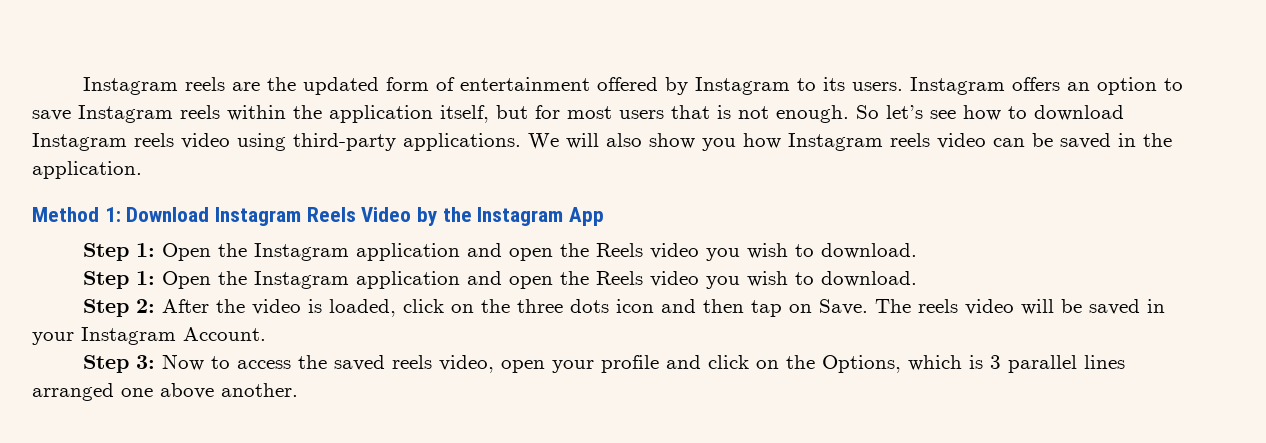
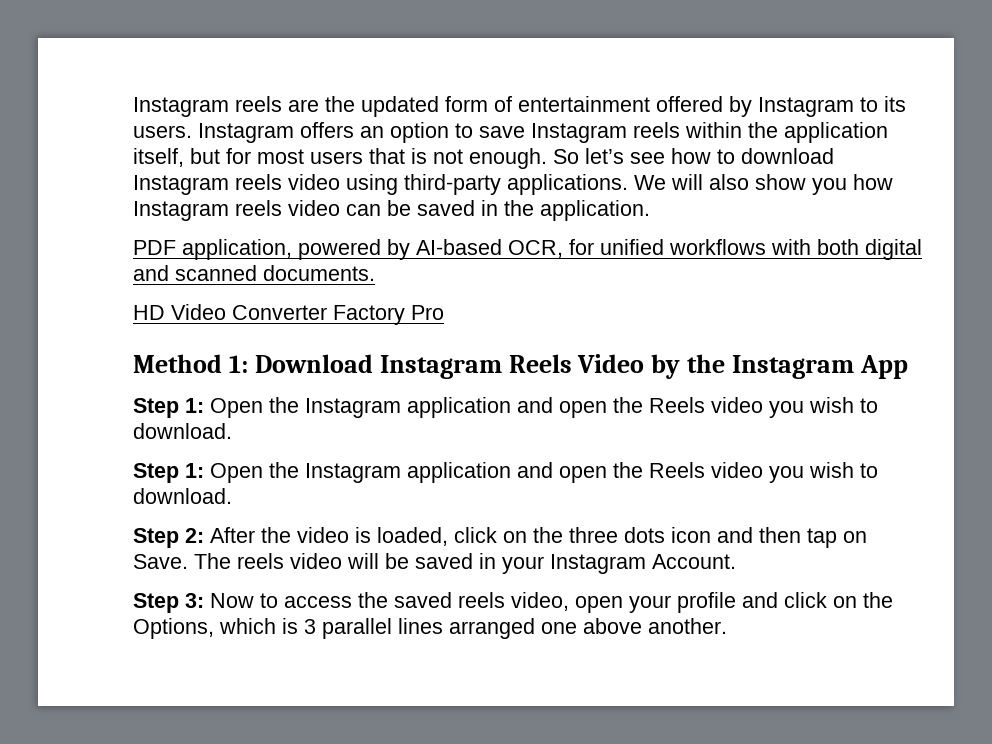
(142, 170) none -> [133,239,922,260] [133,265,375,281] [133,304,444,325] // PDF application, powered by AI-based OCR, for unified workflows with both digital and scanned documents. // HD Video Converter Factory Pro

